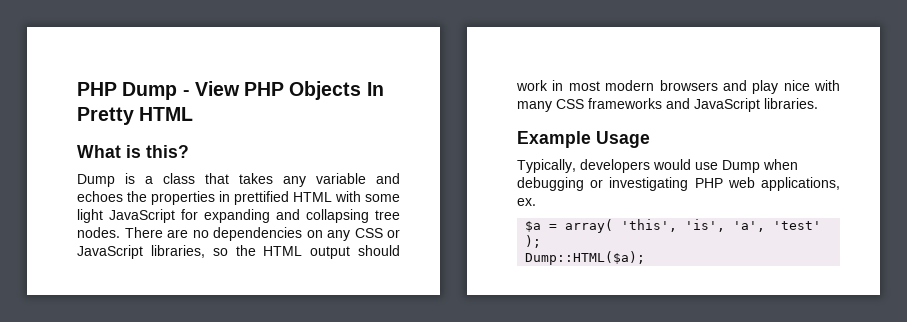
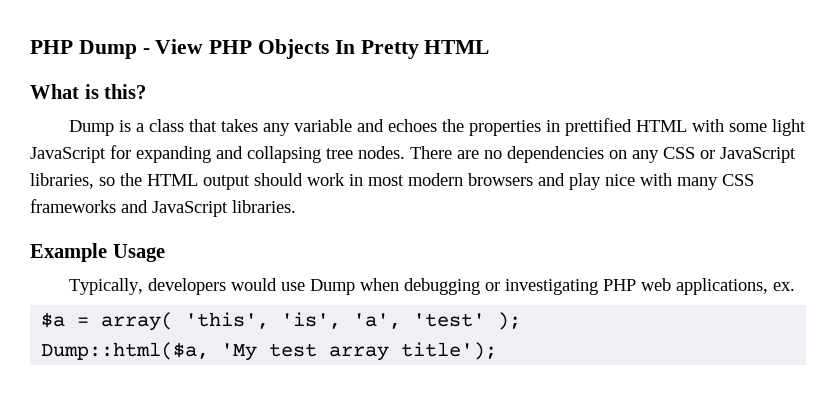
[525,251,646,265] Dump::HTML($a); -> [41,342,498,361] Dump::html($a, 'My test array title');

